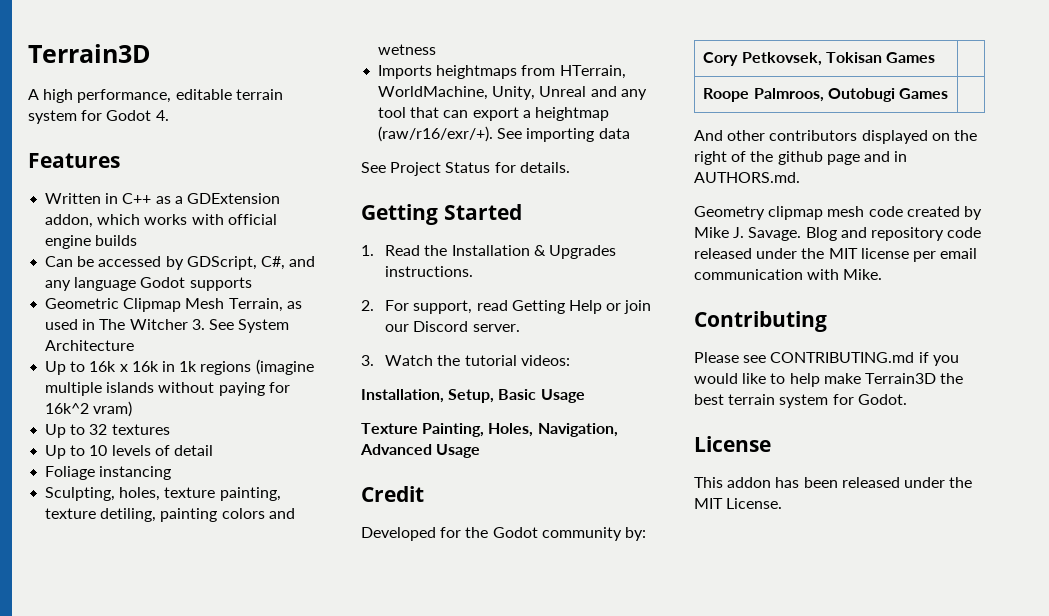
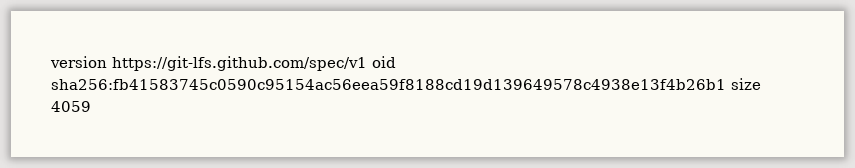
[28,44,151,63] [28,89,283,103] [28,110,169,124] [28,153,120,168] [45,193,280,204] [45,214,277,228] [45,235,138,249] [45,256,316,270] [45,277,252,291] [45,298,302,312] [45,319,290,333] [45,340,135,351] [45,359,314,375] [45,382,290,396] [45,401,133,417] [45,424,170,438] [45,445,213,459] [45,466,172,480] [45,487,281,501] [45,508,295,522] [378,44,437,55] [378,65,626,79] [378,86,647,100] [378,107,609,121] [378,126,630,142] [361,162,570,176] [361,204,522,225] [361,245,616,259] [385,266,474,277] [361,300,652,314] [385,321,520,332] [361,355,570,366] [361,389,585,403] [361,423,618,437] [360,444,481,458] [361,486,424,502] [361,527,646,541] [703,52,935,66] [703,88,948,102] [694,130,977,144] [694,151,908,165] [694,172,800,183] [694,206,982,220] [694,227,982,241] [694,248,978,262] [694,269,883,280] [694,311,827,332] [694,352,959,366] [694,373,964,387] [694,394,907,408] [694,436,771,452] [694,477,973,488] [694,498,783,509] Terrain3D // A high performance, editable terrain system for Godot 4. // Features // Written in C++ as a GDExtension addon, which works with official engine builds // Can be accessed by GDScript, C#, and any language Godot supports // Geometric Clipmap Mesh Terrain, as used in The Witcher 3. See System Architecture // Up to 16k x 16k in 1k regions (imagine multiple islands without paying for 16k^2 vram) // Up to 32 textures // Up to 10 levels of detail // Foliage instancing // Sculpting, holes, texture painting, texture detiling, painting colors and wetness // Imports heightmaps from HTerrain, WorldMachine, Unity, Unreal and any tool that can export a heightmap (raw/r16/exr/+). See importing data // See Project Status for details. // Getting Started // 1. Read the Installation & Upgrades instructions. // 2. For support, read Getting Help or join our Discord server. // 3. Watch the tutorial videos: // Installation, Setup, Basic Usage // Texture Painting, Holes, Navigation, Advanced Usage // Credit // Developed for the Godot community by: // Cory Petkovsek, Tokisan Games | // Roope Palmroos, Outobugi Games | // And other contributors displayed on the right of the github page and in AUTHORS.md. // Geometry clipmap mesh code created by Mike J. Savage. Blog and repository code released under the MIT license per email communication with Mike. // Contributing // Please see CONTRIBUTING.md if you would like to help make Terrain3D the best terrain system for Godot. // License // This addon has been released under the MIT License. -> [50,56,396,71] [51,78,761,90] [51,101,91,112] version https://git-lfs.github.com/spec/v1 oid sha256:fb41583745c0590c95154ac56eea59f8188cd19d139649578c4938e13f4b26b1 size 4059

